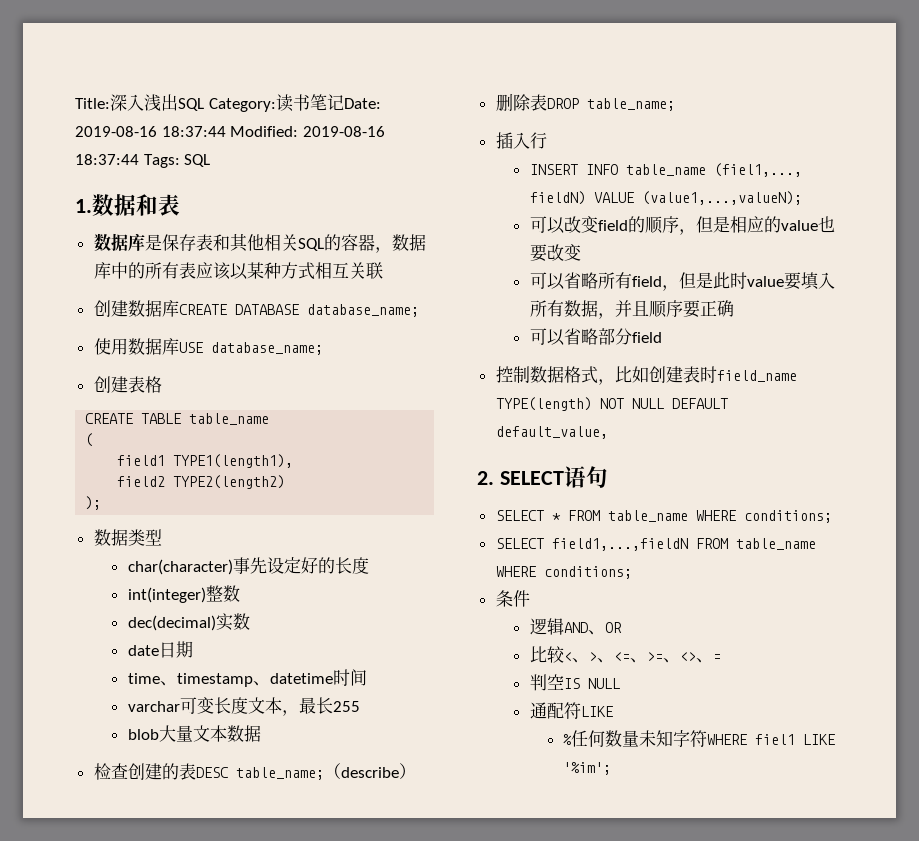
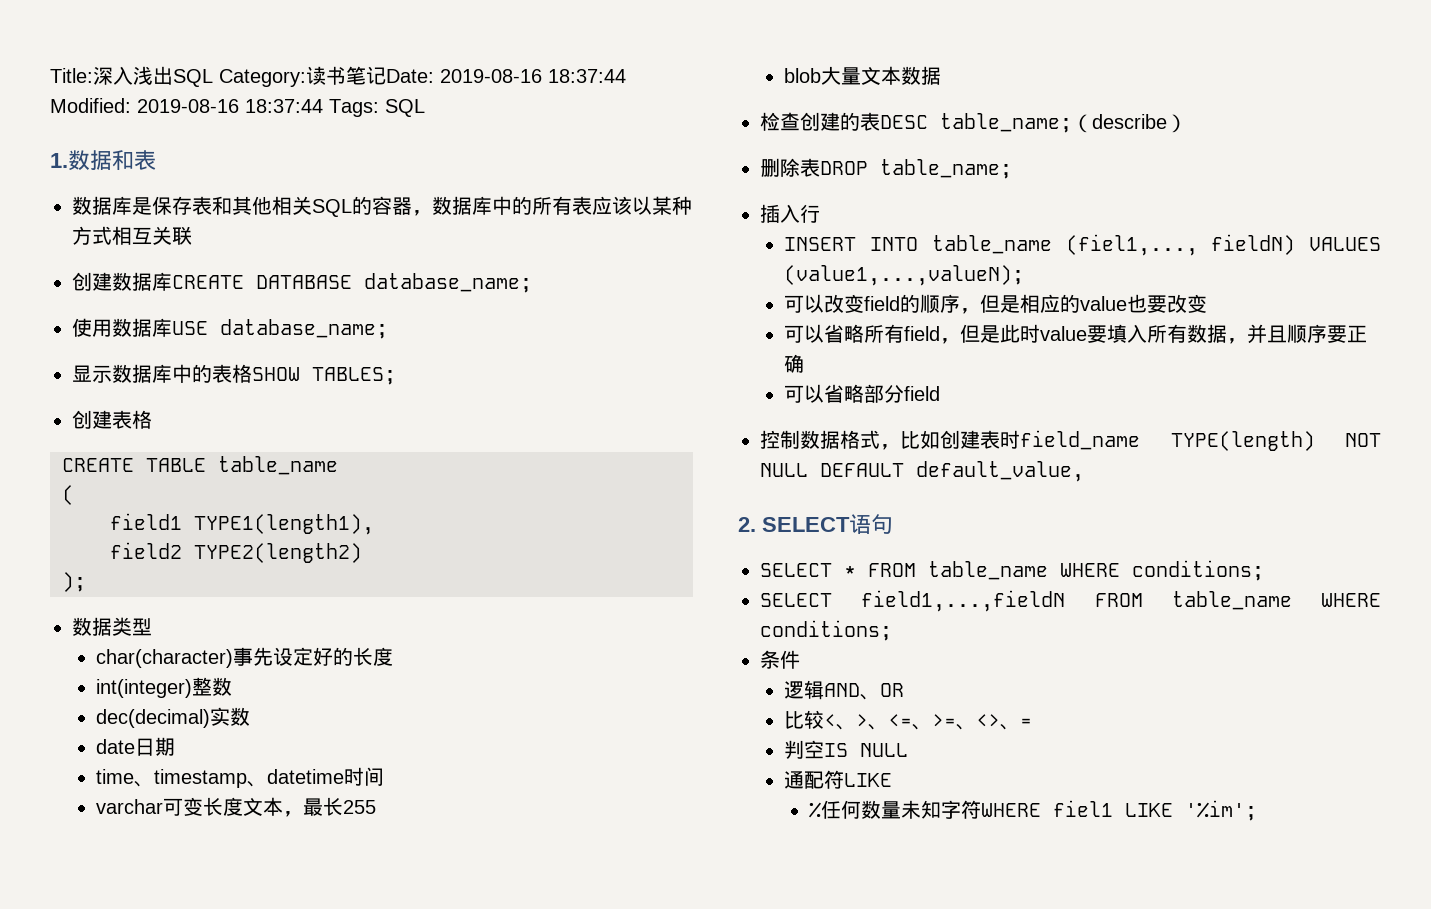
(323, 348) none -> [72,364,396,385] // 显示数据库中的表格SHOW TABLES;
[585,164,618,175] INFO -> [870,237,919,251] INTO
[593,192,634,203] VALUE -> [1309,237,1381,251] VALUES

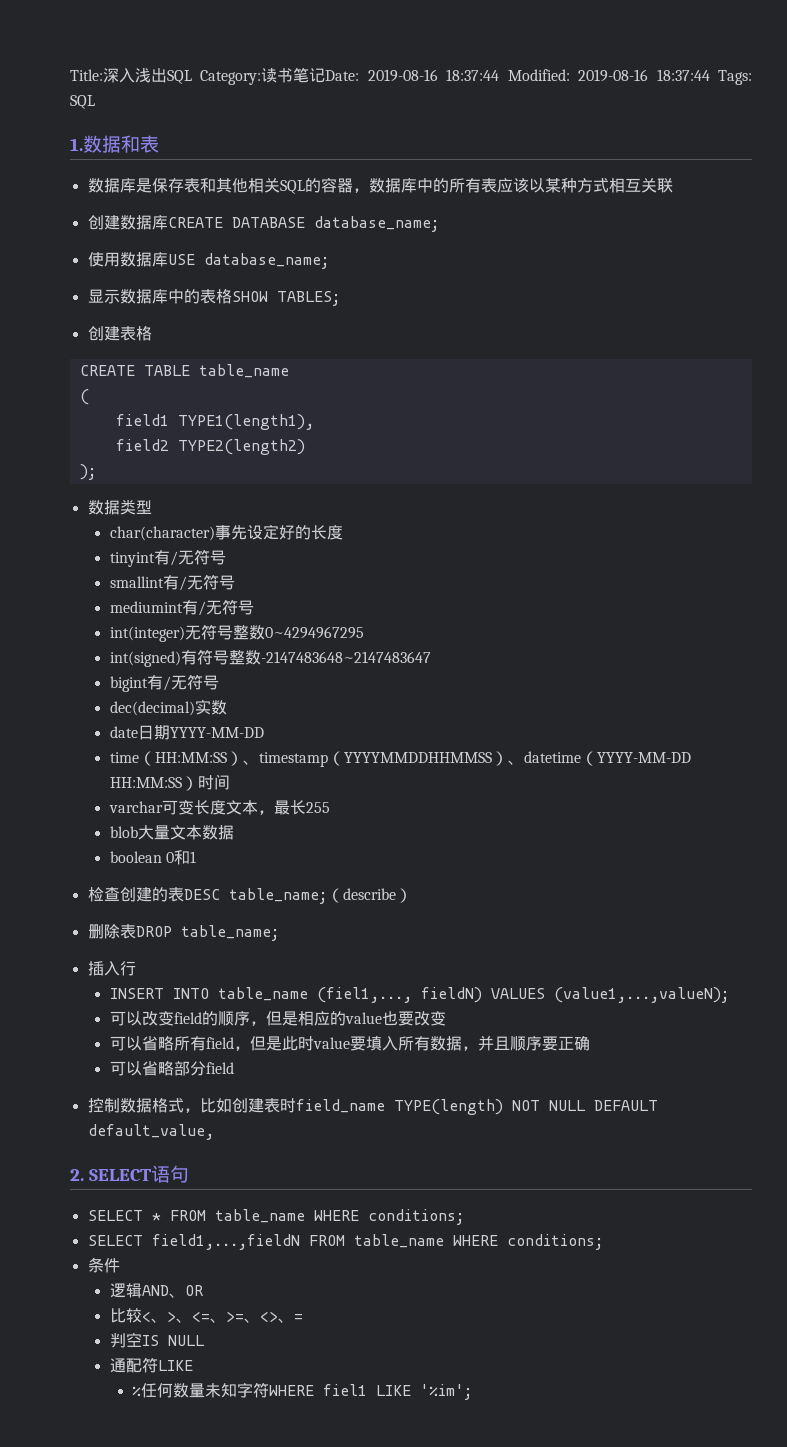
(394, 656) none -> [109,549,226,567] [109,574,235,591] [109,599,254,616] // tinyint有/无符号 // smallint有/无符号 // mediumint有/无符号
[192,677,233,696] 整数 -> [184,624,364,640] [109,649,431,667] [109,674,219,692] 无符号整数0~4294967295 // int(signed)有符号整数-2147483648~2147483647 // bigint有/无符号
(176, 746) none -> [169,727,264,738] YYYY-MM-DD
[134,769,345,788] 、timestamp、datetime -> [138,751,691,767] [109,776,198,791] （HH:MM:SS）、timestamp（YYYYMMDDHHMMSS）、datetime（YYYY-MM-DD HH:MM:SS）
(942, 75) none -> [109,850,197,865] // boolean 0和1

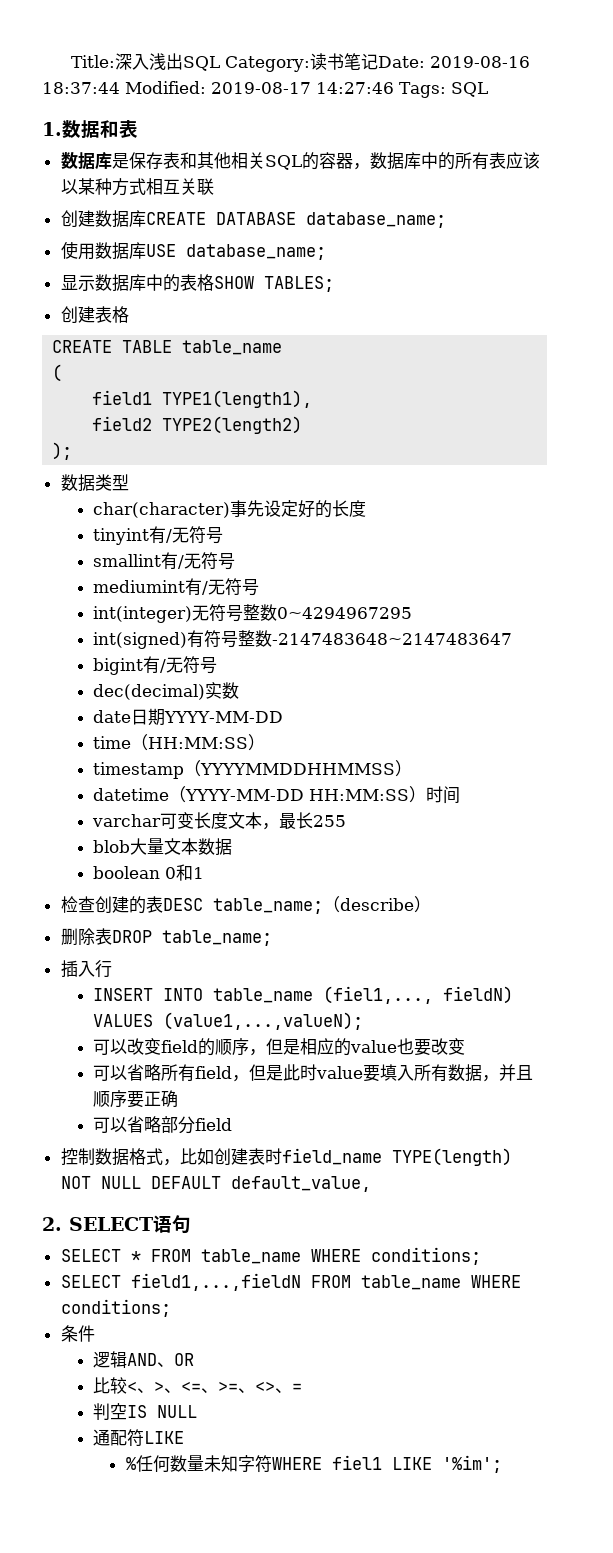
[578,69,710,82] 2019-08-16 18:37:44 -> [211,82,394,94] 2019-08-17 14:27:46
[242,760,259,765] 、 -> (266, 742) //
[507,760,524,765] 、 -> (413, 768) //

